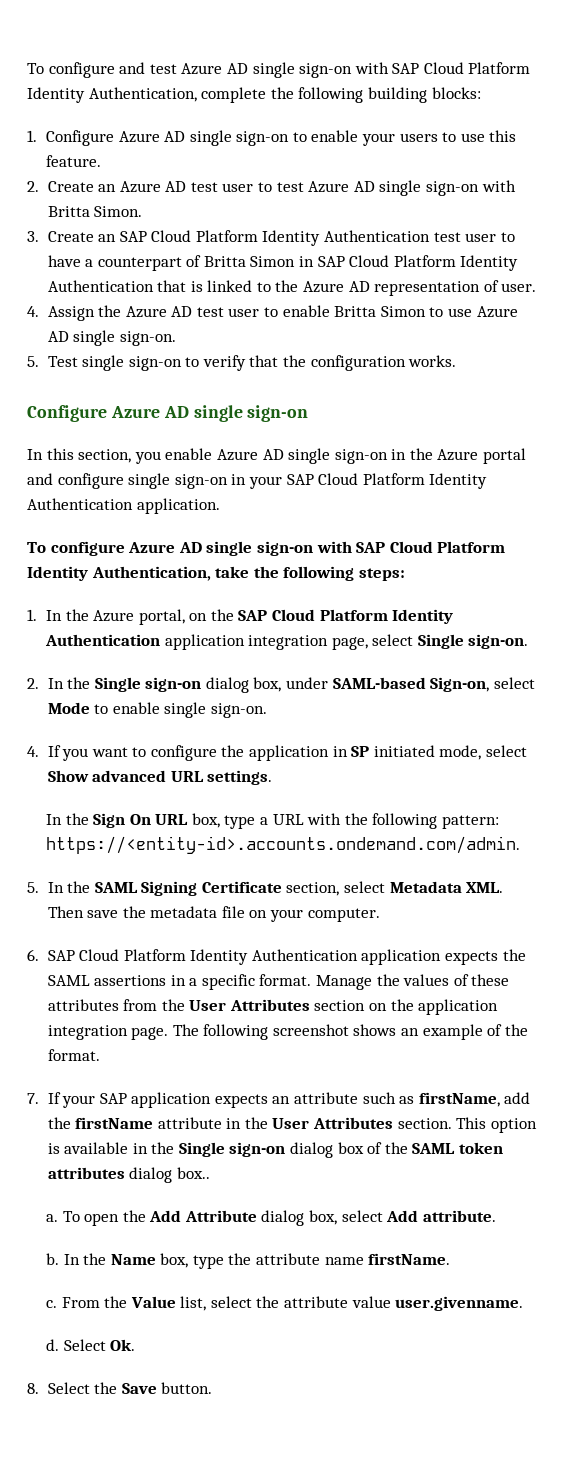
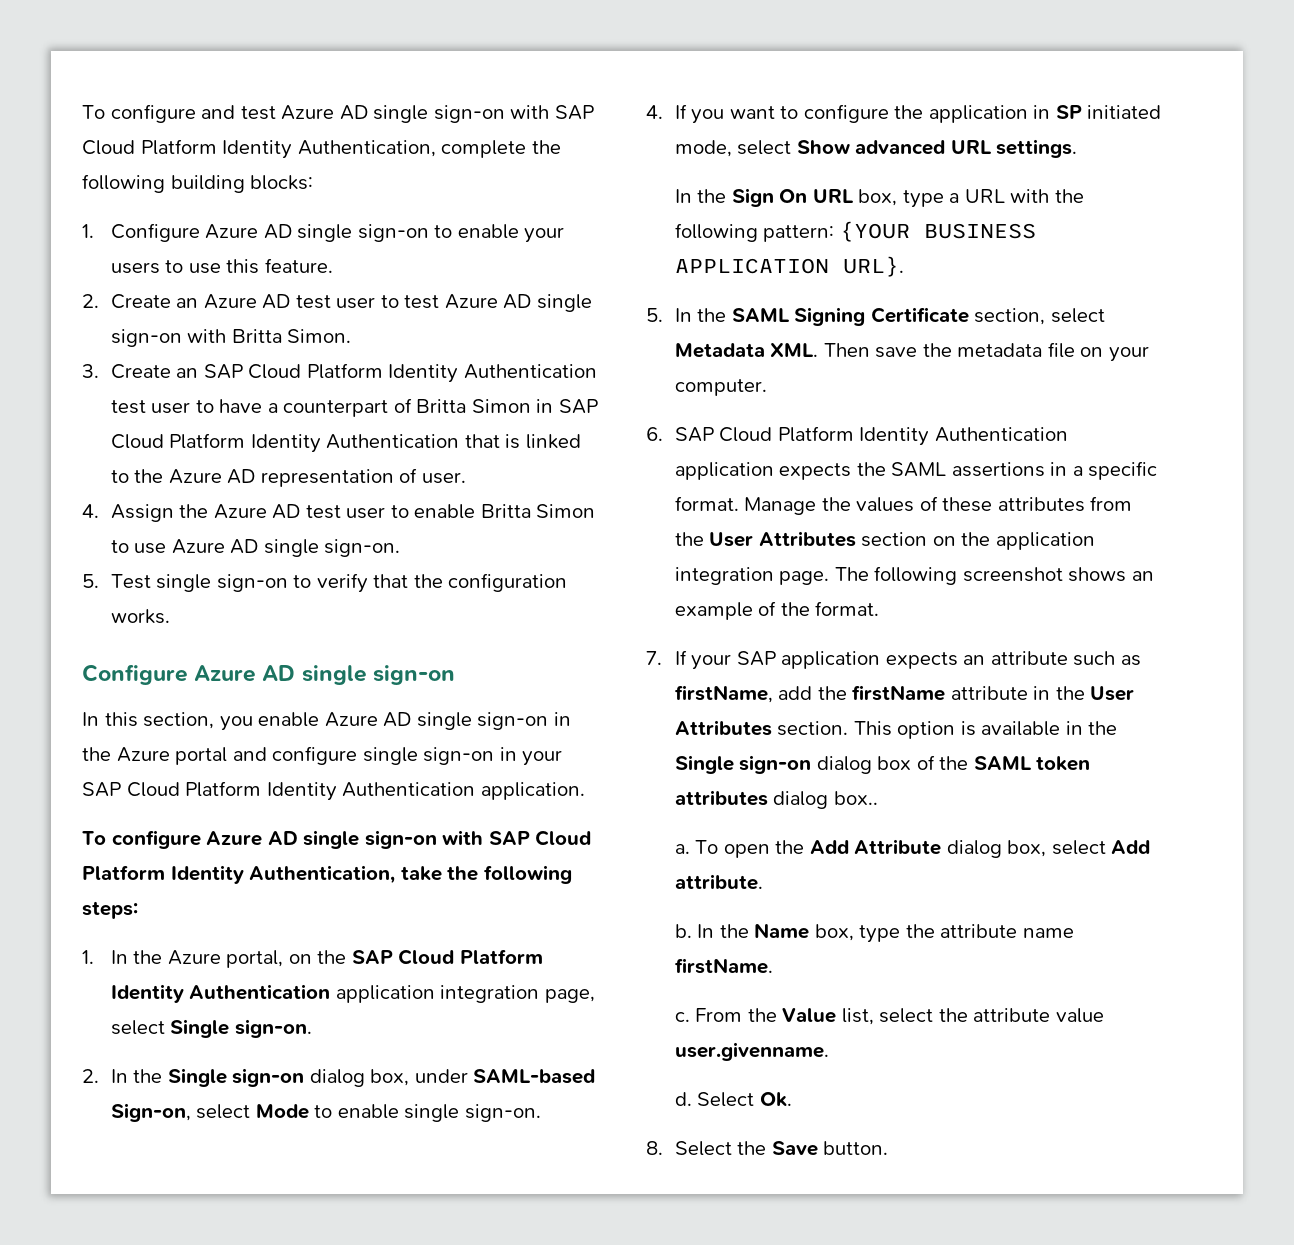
[45,836,520,854] https://<entity-id>.accounts.ondemand.com/admin. -> [839,221,1036,242] [674,256,904,277] {YOUR BUSINESS APPLICATION URL}.

